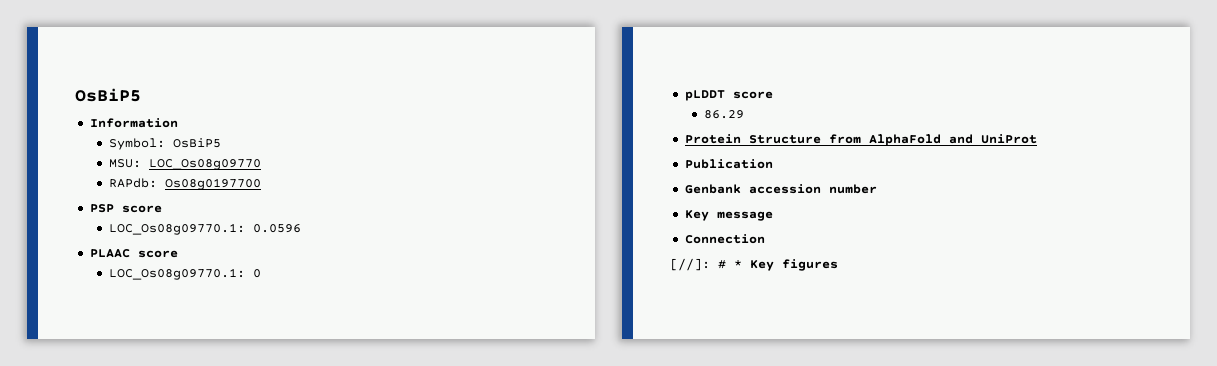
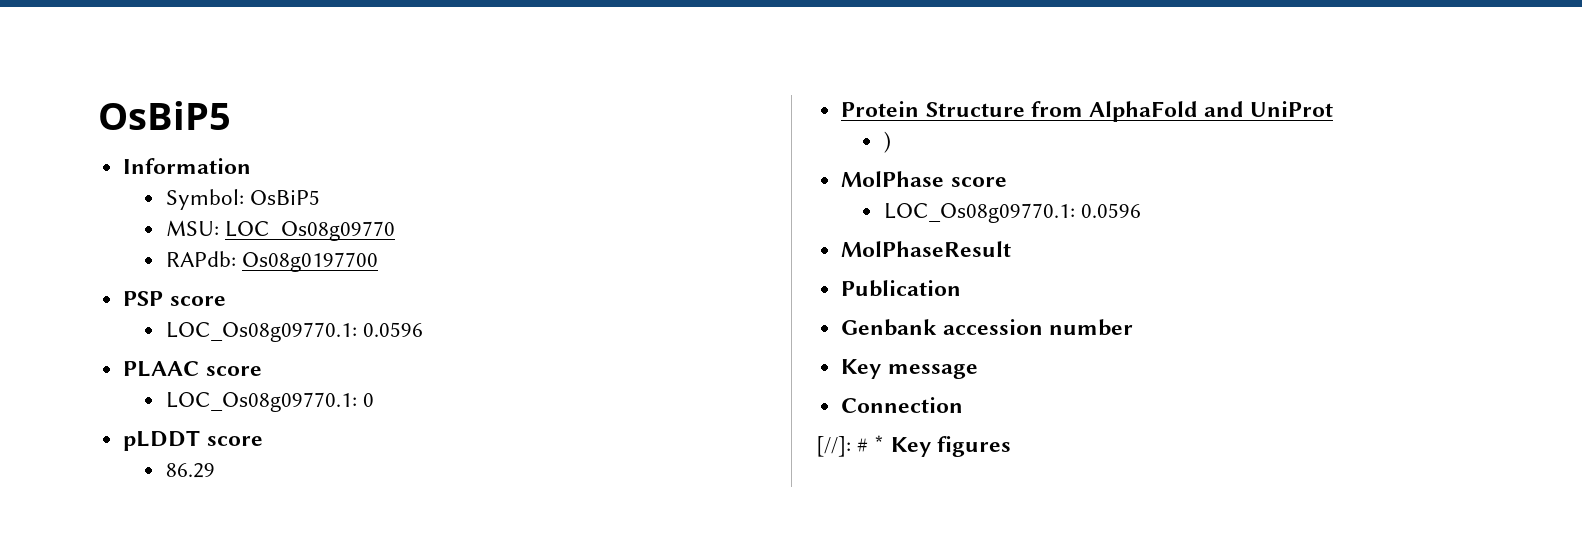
(1037, 139) none -> [883,131,891,153] [841,171,1007,187] [883,203,1141,223] [841,241,1012,257] // ) // MolPhase score // LOC_Os08g09770.1: 0.0596 // MolPhaseResult

